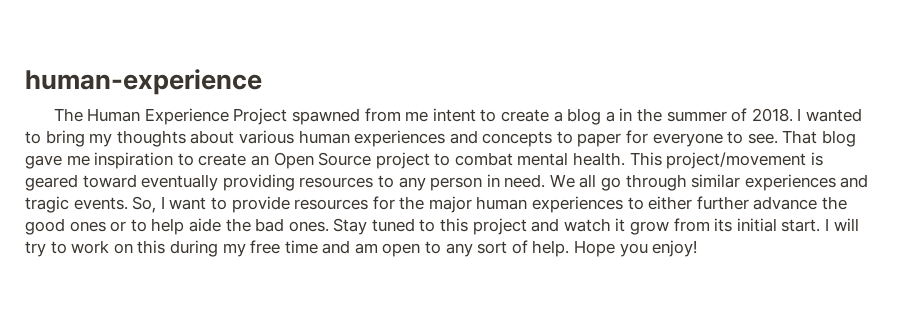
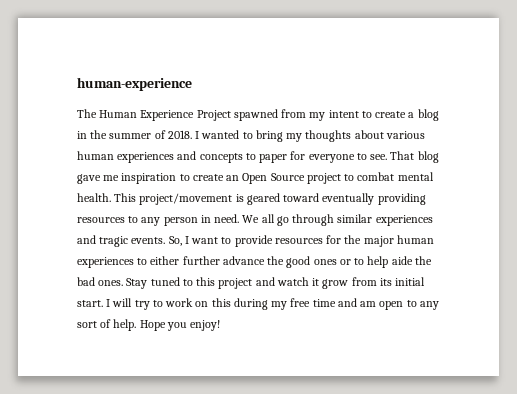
[405,111,429,122] me -> [309,112,326,121] my
[605,111,615,122] a -> (439, 115) none

